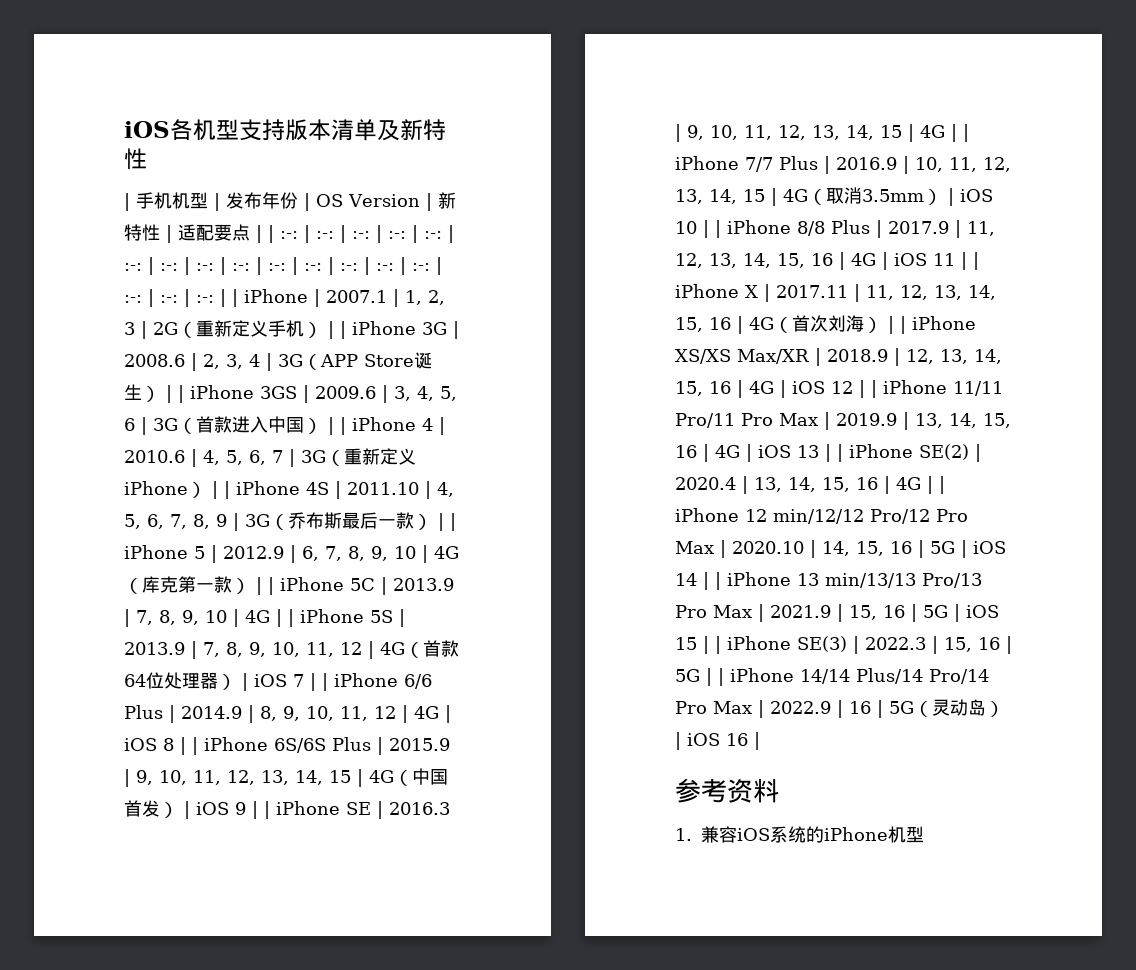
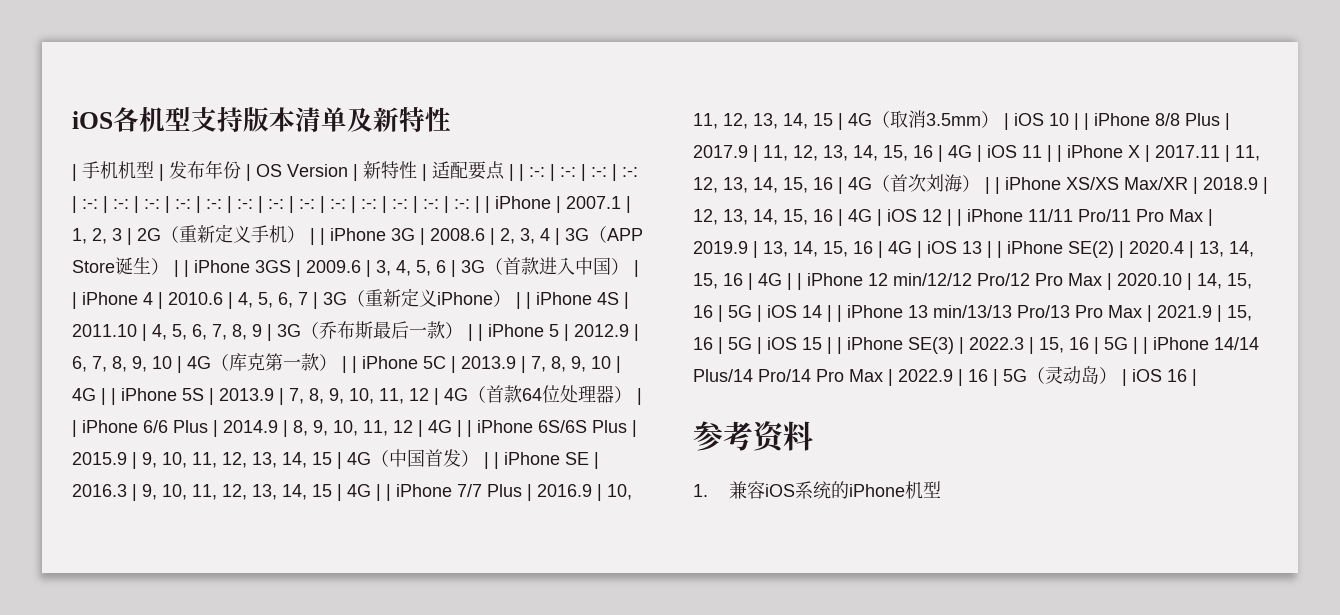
[254,673,316,691] iOS 7 | -> (642, 396) none
[124,737,186,755] iOS 8 | -> (462, 428) none
[196,801,258,819] iOS 9 | -> (489, 460) none

